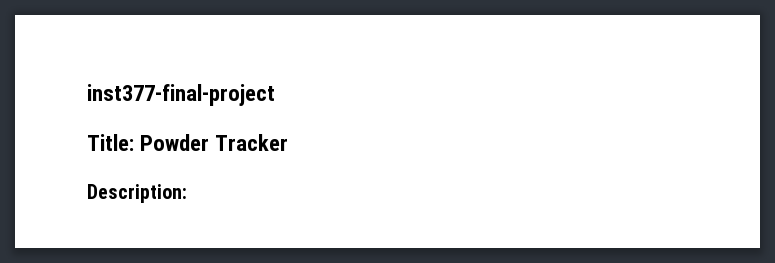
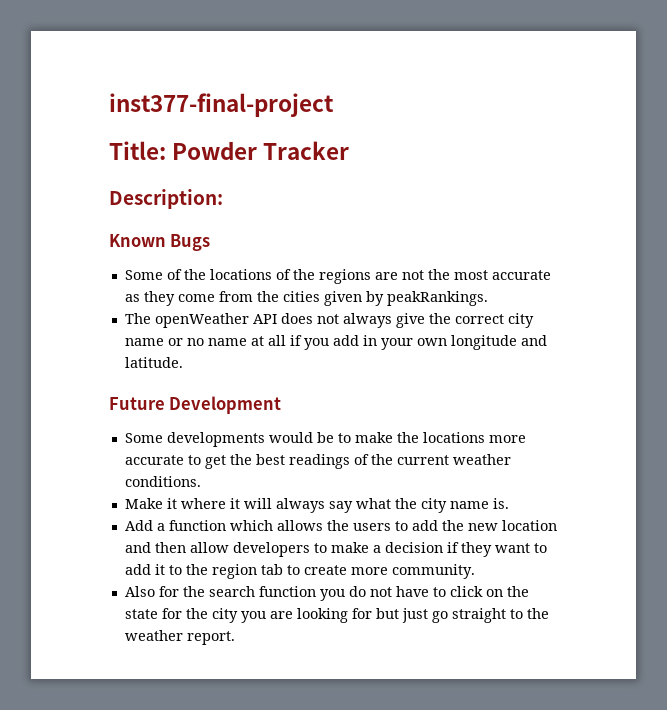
(187, 193) none -> [109,234,211,251] [124,269,551,284] [124,291,488,306] [124,313,534,328] [124,335,547,350] [124,357,183,368] [109,396,282,414] [124,432,526,447] [124,454,511,469] [124,476,201,487] [124,498,509,513] [124,520,557,531] [124,542,547,557] [124,564,475,579] [124,586,529,601] [124,608,549,623] [124,630,235,645] // Known Bugs // Some of the locations of the regions are not the most accurate as they come from the cities given by peakRankings. // The openWeather API does not always give the correct city name or no name at all if you add in your own longitude and latitude. // Future Development // Some developments would be to make the locations more accurate to get the best readings of the current weather conditions. // Make it where it will always say what the city name is. // Add a function which allows the users to add the new location and then allow developers to make a decision if they want to add it to the region tab to create more community. // Also for the search function you do not have to click on the state for the city you are looking for but just go straight to the weather report.

